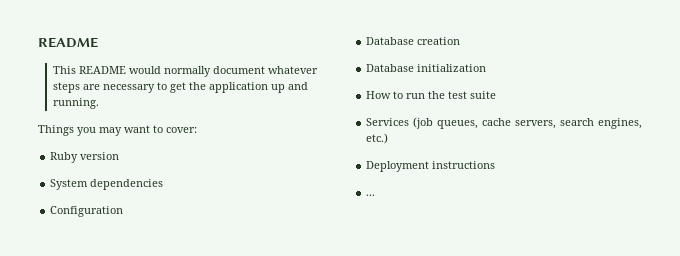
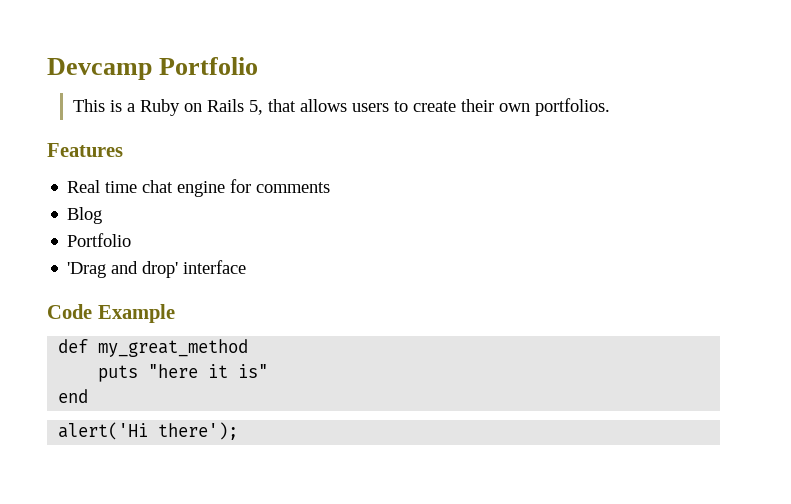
[38,37,98,48] README -> [47,57,259,80] Devcamp Portfolio
[78,66,318,77] [52,82,308,93] [52,98,99,109] [38,125,197,136] [50,152,120,163] [50,179,164,190] [50,206,124,217] [366,37,461,45] [366,64,487,72] [366,91,497,99] [366,117,642,129] [366,133,389,144] [366,161,496,172] [366,194,376,196] README would normally document whatever steps are necessary to get the application up and running. // Things you may want to cover: // Ruby version // System dependencies // Configuration // Database creation // Database initialization // How to run the test suite // Services (job queues, cache servers, search engines, etc.) // Deployment instructions // ... -> [109,98,610,116] [47,143,123,157] [67,179,331,197] [67,207,103,224] [67,233,132,247] [67,260,247,278] [47,304,175,323] [58,339,249,357] [98,364,269,382] [58,389,89,403] [58,422,239,440] is a Ruby on Rails 5, that allows users to create their own portfolios. // Features // Real time chat engine for comments // Blog // Portfolio // 'Drag and drop' interface // Code Example // def my_great_method // puts "here it is" // end // alert('Hi there');

